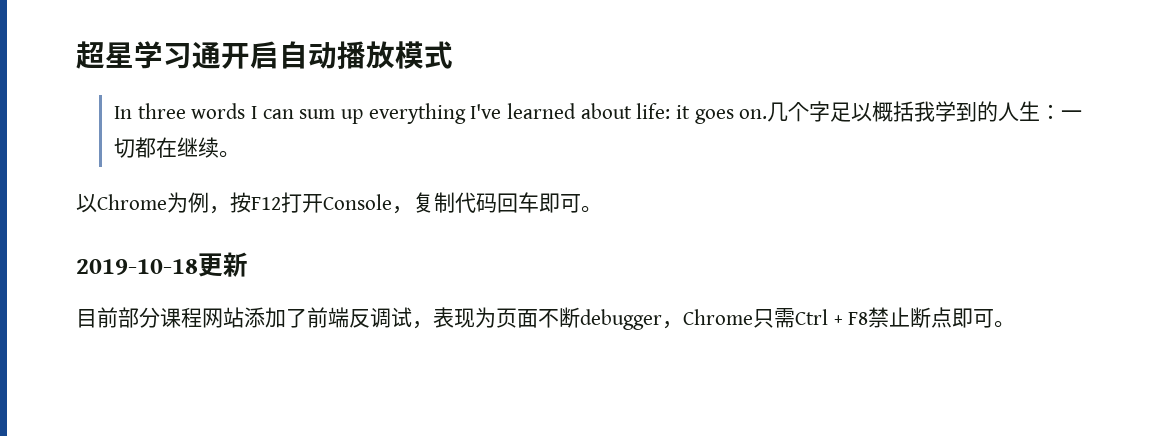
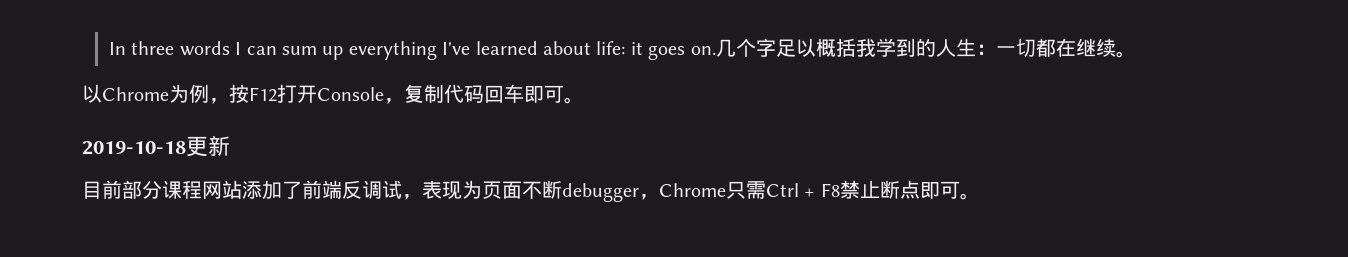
[76,41,453,69] 超星学习通开启自动播放模式 // -> (108, 48) none

